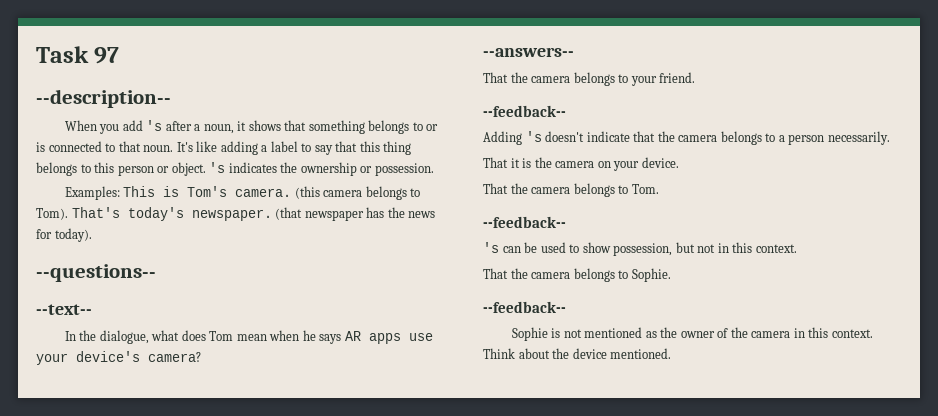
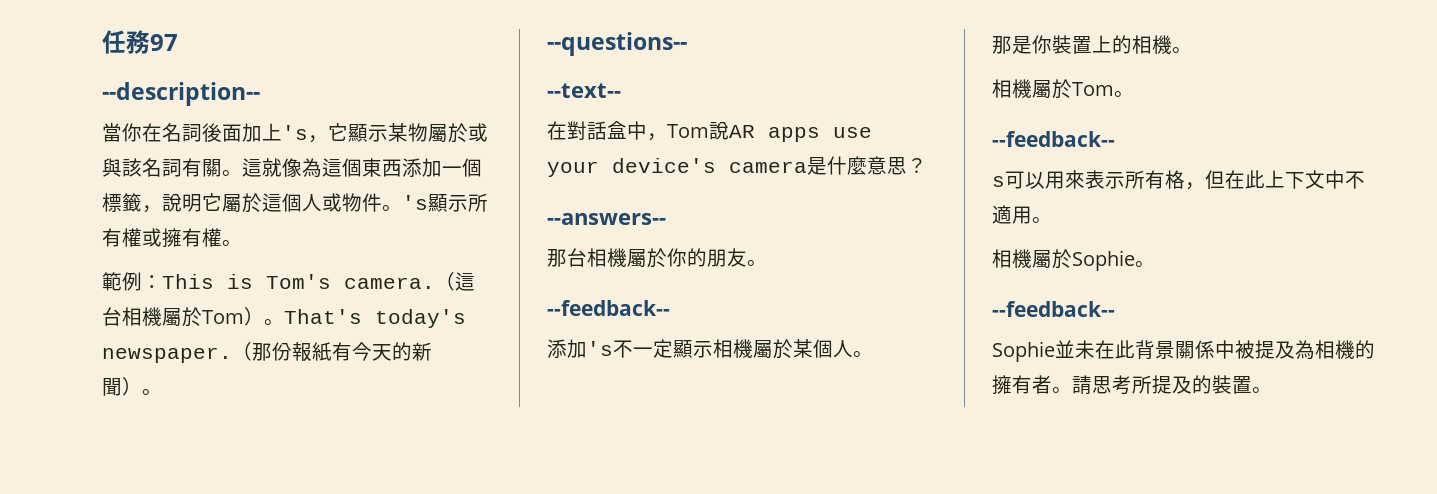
[36,46,89,63] Task -> [102,30,150,54] 任務
[64,120,439,134] [36,141,412,155] [36,162,434,176] [64,186,421,200] [36,207,436,221] [36,228,92,242] [36,264,156,282] [36,304,92,315] [64,330,342,344] When you add 's after a noun, it shows that something belongs to or is connected to that noun. It's like adding a label to say that this thing belongs to this person or object. 's indicates the ownership or possession. // Examples: This is Tom's camera. (this camera belongs to Tom). That's today's newspaper. (that newspaper has the news for today). // --questions-- // --text-- // In the dialogue, what does Tom mean when he says -> [102,123,488,143] [102,158,482,178] [102,193,488,213] [102,228,242,247] [102,272,475,291] [102,307,466,328] [102,342,432,363] [102,377,162,396] [547,32,687,56] [547,83,621,98] [547,121,729,141] 當你在名詞後面加上's，它顯示某物屬於或與該名詞有關。這就像為這個東西添加一個標籤，說明它屬於這個人或物件。's顯示所有權或擁有權。 // 範例：This is Tom's camera.（這台相機屬於Tom）。That's today's newspaper.（那份報紙有今天的新聞）。 // --questions-- // --text-- // 在對話盒中，Tom說
[148,352,201,362] [483,47,574,57] [483,72,696,86] [483,105,566,117] [483,131,890,145] [483,157,679,171] [483,183,659,197] [483,216,566,228] [483,242,797,256] [483,268,671,282] [483,301,566,313] [511,327,873,341] [483,348,672,359] camera? // --answers-- // That the camera belongs to your friend. // --feedback-- // Adding 's doesn't indicate that the camera belongs to a person necessarily. // That it is the camera on your device. // That the camera belongs to Tom. // --feedback-- // 's can be used to show possession, but not in this context. // That the camera belongs to Sophie. // --feedback-- // Sophie is not mentioned as the owner of the camera in this context. Think about the device mentioned. -> [729,156,927,175] [547,213,666,225] [547,248,767,268] [547,300,670,316] [547,339,873,359] [992,35,1192,54] [992,79,1134,99] [992,131,1115,147] [992,170,1365,190] [992,205,1052,224] [992,249,1155,271] [992,301,1115,317] [992,340,1375,362] [992,375,1272,395] camera是什麼意思？ // --answers-- // 那台相機屬於你的朋友。 // --feedback-- // 添加's不一定顯示相機屬於某個人。 // 那是你裝置上的相機。 // 相機屬於Tom。 // --feedback-- // s可以用來表示所有格，但在此上下文中不適用。 // 相機屬於Sophie。 // --feedback-- // Sophie並未在此背景關係中被提及為相機的擁有者。請思考所提及的裝置。

